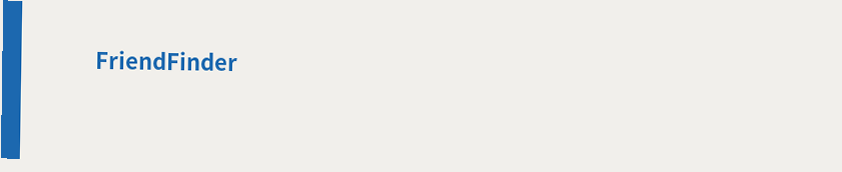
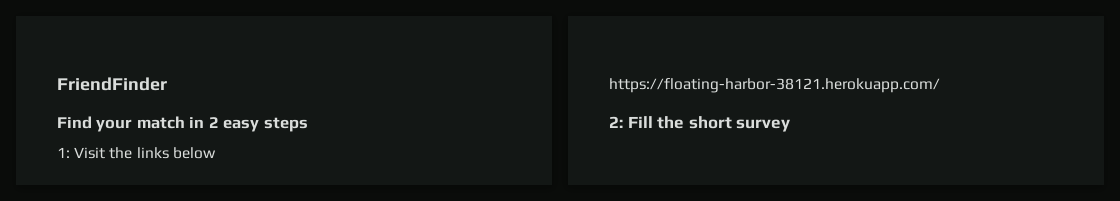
(238, 60) none -> [57,116,308,132] [57,147,216,159] [609,78,940,93] [609,116,791,132] // Find your match in 2 easy steps // 1: Visit the links below https://floating-harbor-38121.herokuapp.com/ // 2: Fill the short survey

